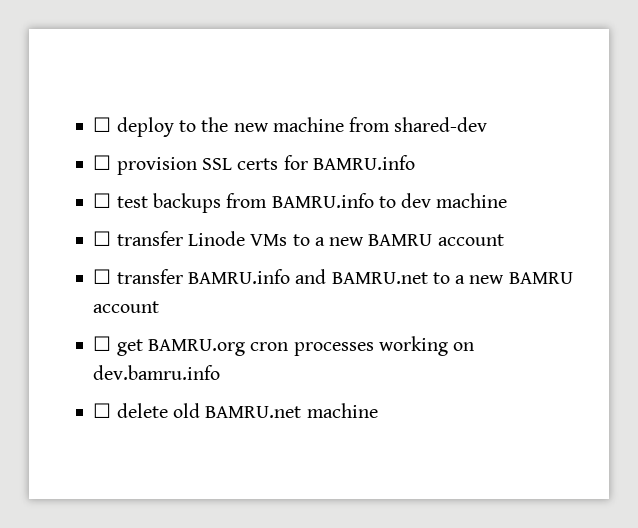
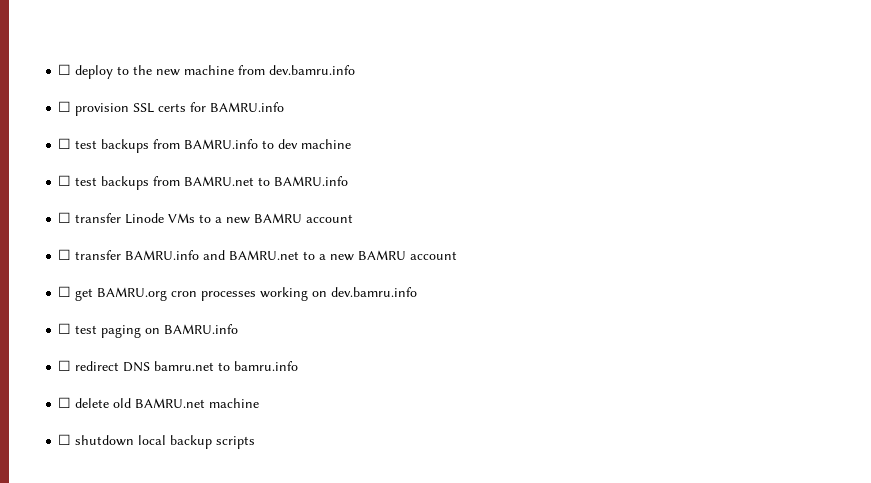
[394,117,488,132] shared-dev -> [269,65,356,75] dev.bamru.info
(508, 200) none -> [58,175,349,190] // ☐ test backups from BAMRU.net to BAMRU.info
(221, 372) none -> [58,323,239,338] [58,360,299,372] // ☐ test paging on BAMRU.info // ☐ redirect DNS bamru.net to bamru.info
(378, 410) none -> [58,434,256,449] // ☐ shutdown local backup scripts

